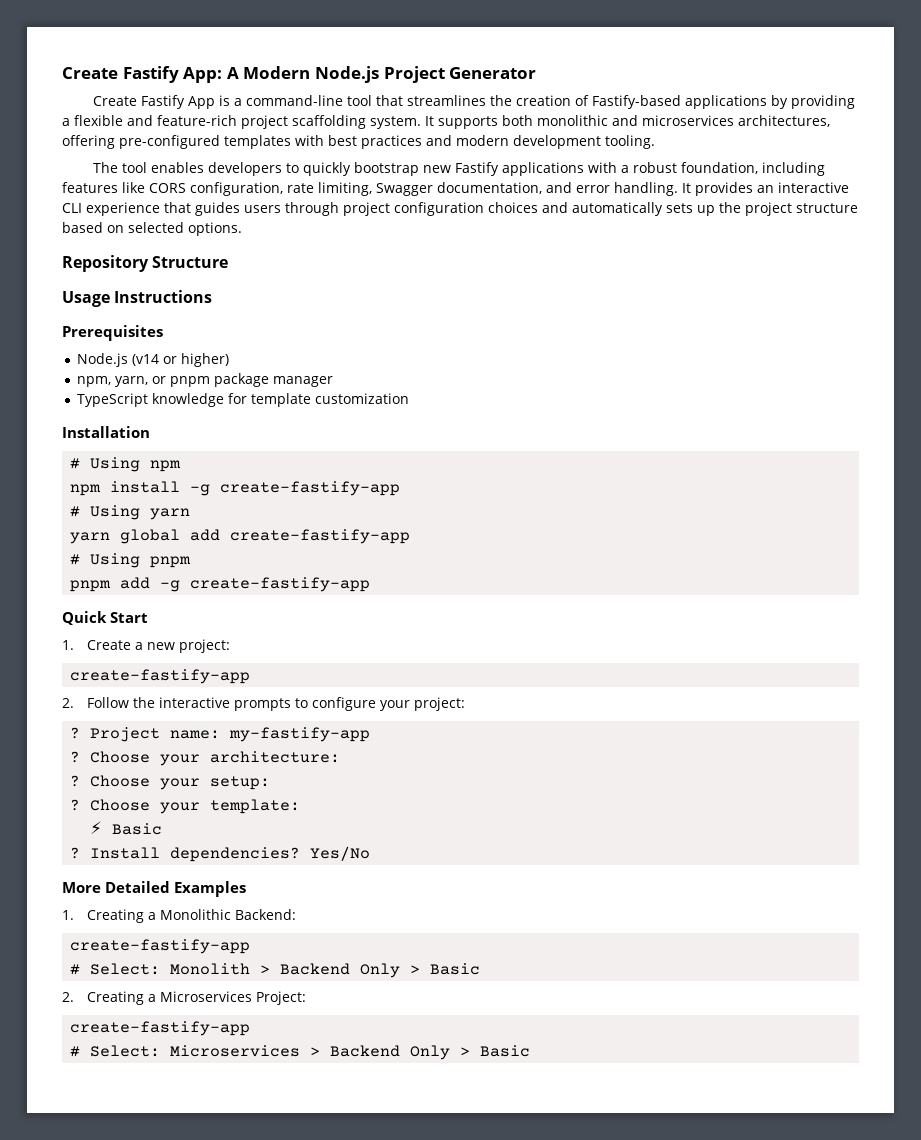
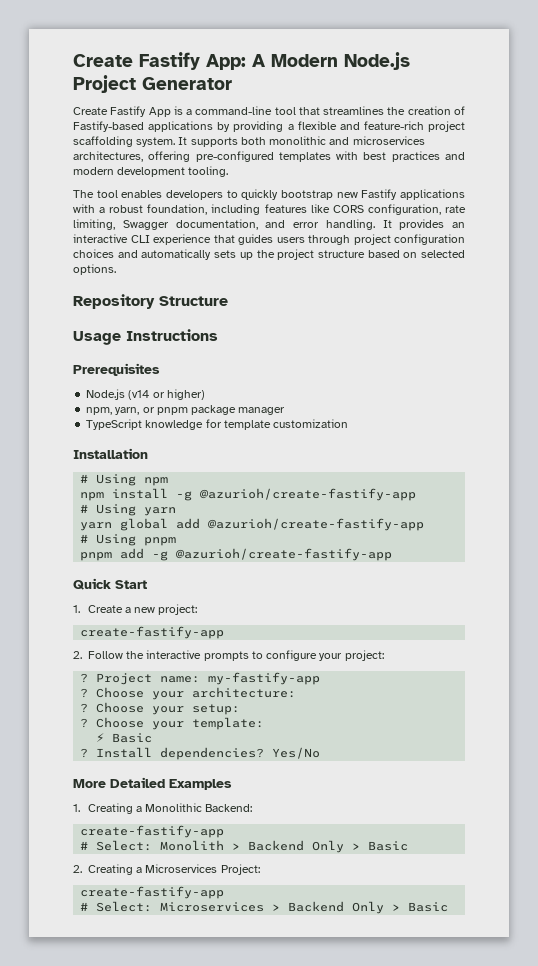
[220,481,401,496] create-fastify-app -> [200,488,417,501] @azurioh/create-fastify-app
[230,529,411,544] create-fastify-app -> [208,518,425,531] @azurioh/create-fastify-app
[190,577,371,592] create-fastify-app -> [176,548,393,561] @azurioh/create-fastify-app

